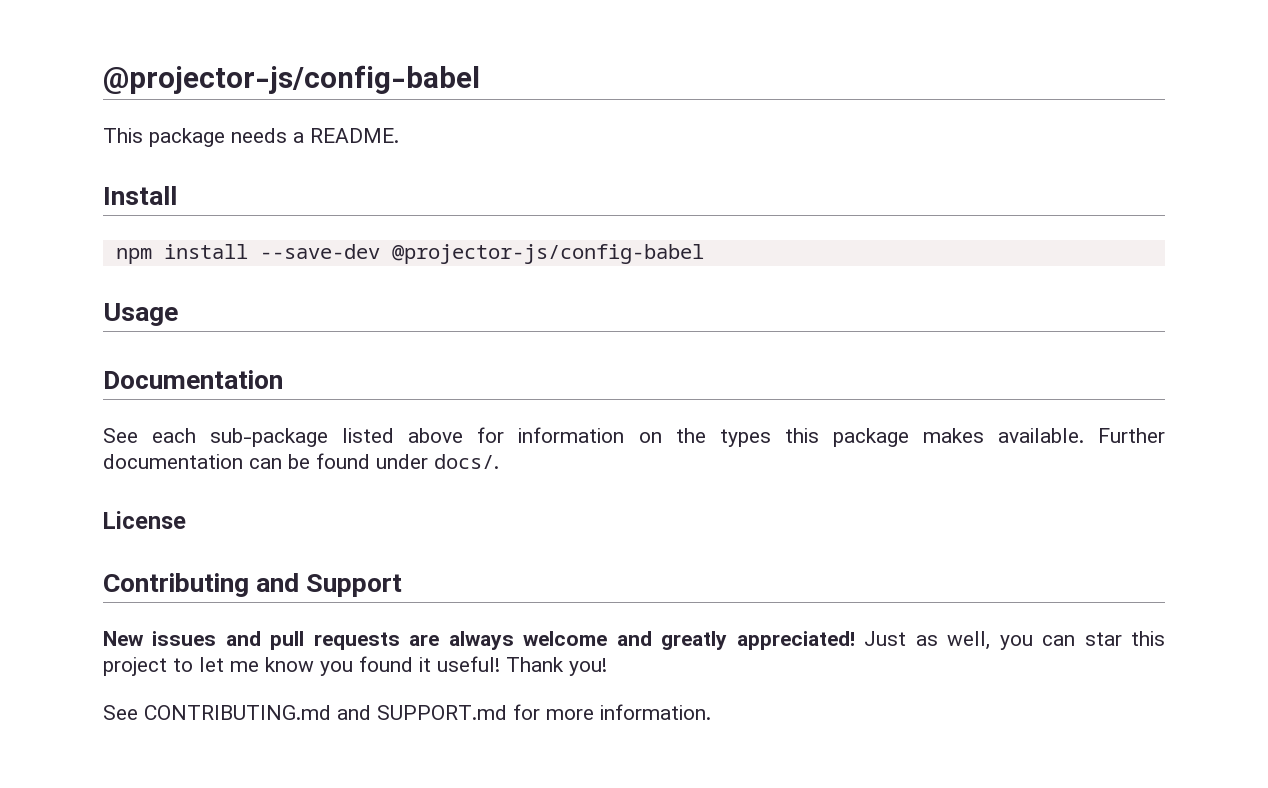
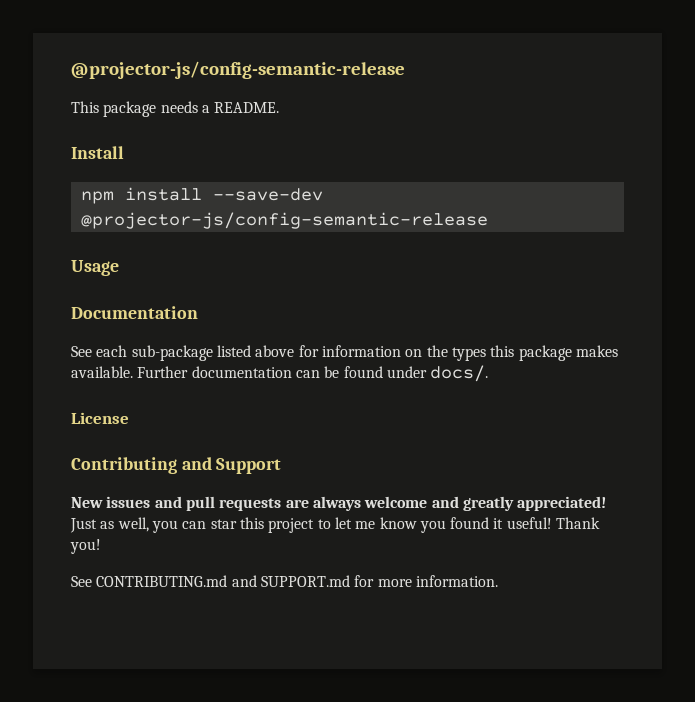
[103,65,480,94] @projector-js/config-babel -> [71,61,405,79] @projector-js/config-semantic-release
[391,244,704,264] @projector-js/config-babel -> [80,212,488,229] @projector-js/config-semantic-release

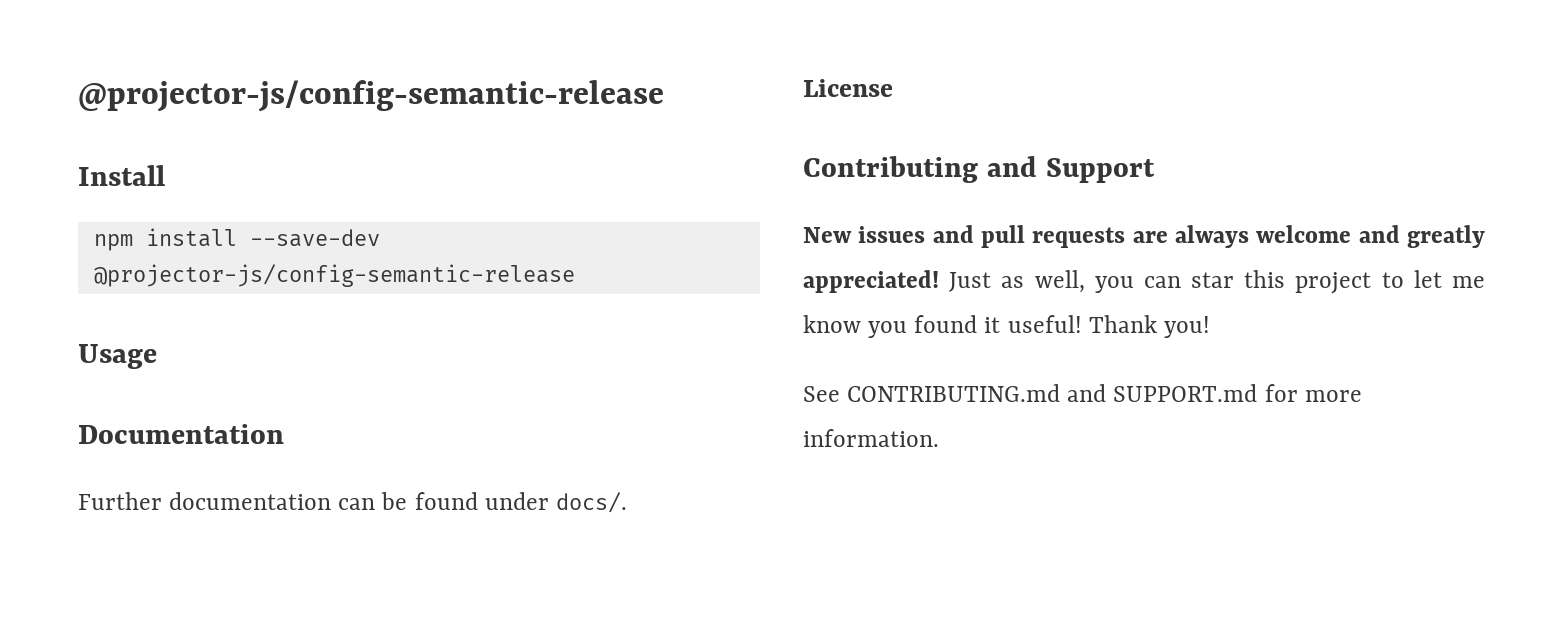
[71,61,405,79] [71,101,280,117] @projector-js/config-semantic-release // This package needs a README. -> [78,80,664,112] @projector-js/config-semantic-release
[71,345,618,361] [71,366,133,378] See each sub-package listed above for information on the types this package makes available. -> (284, 434) none

